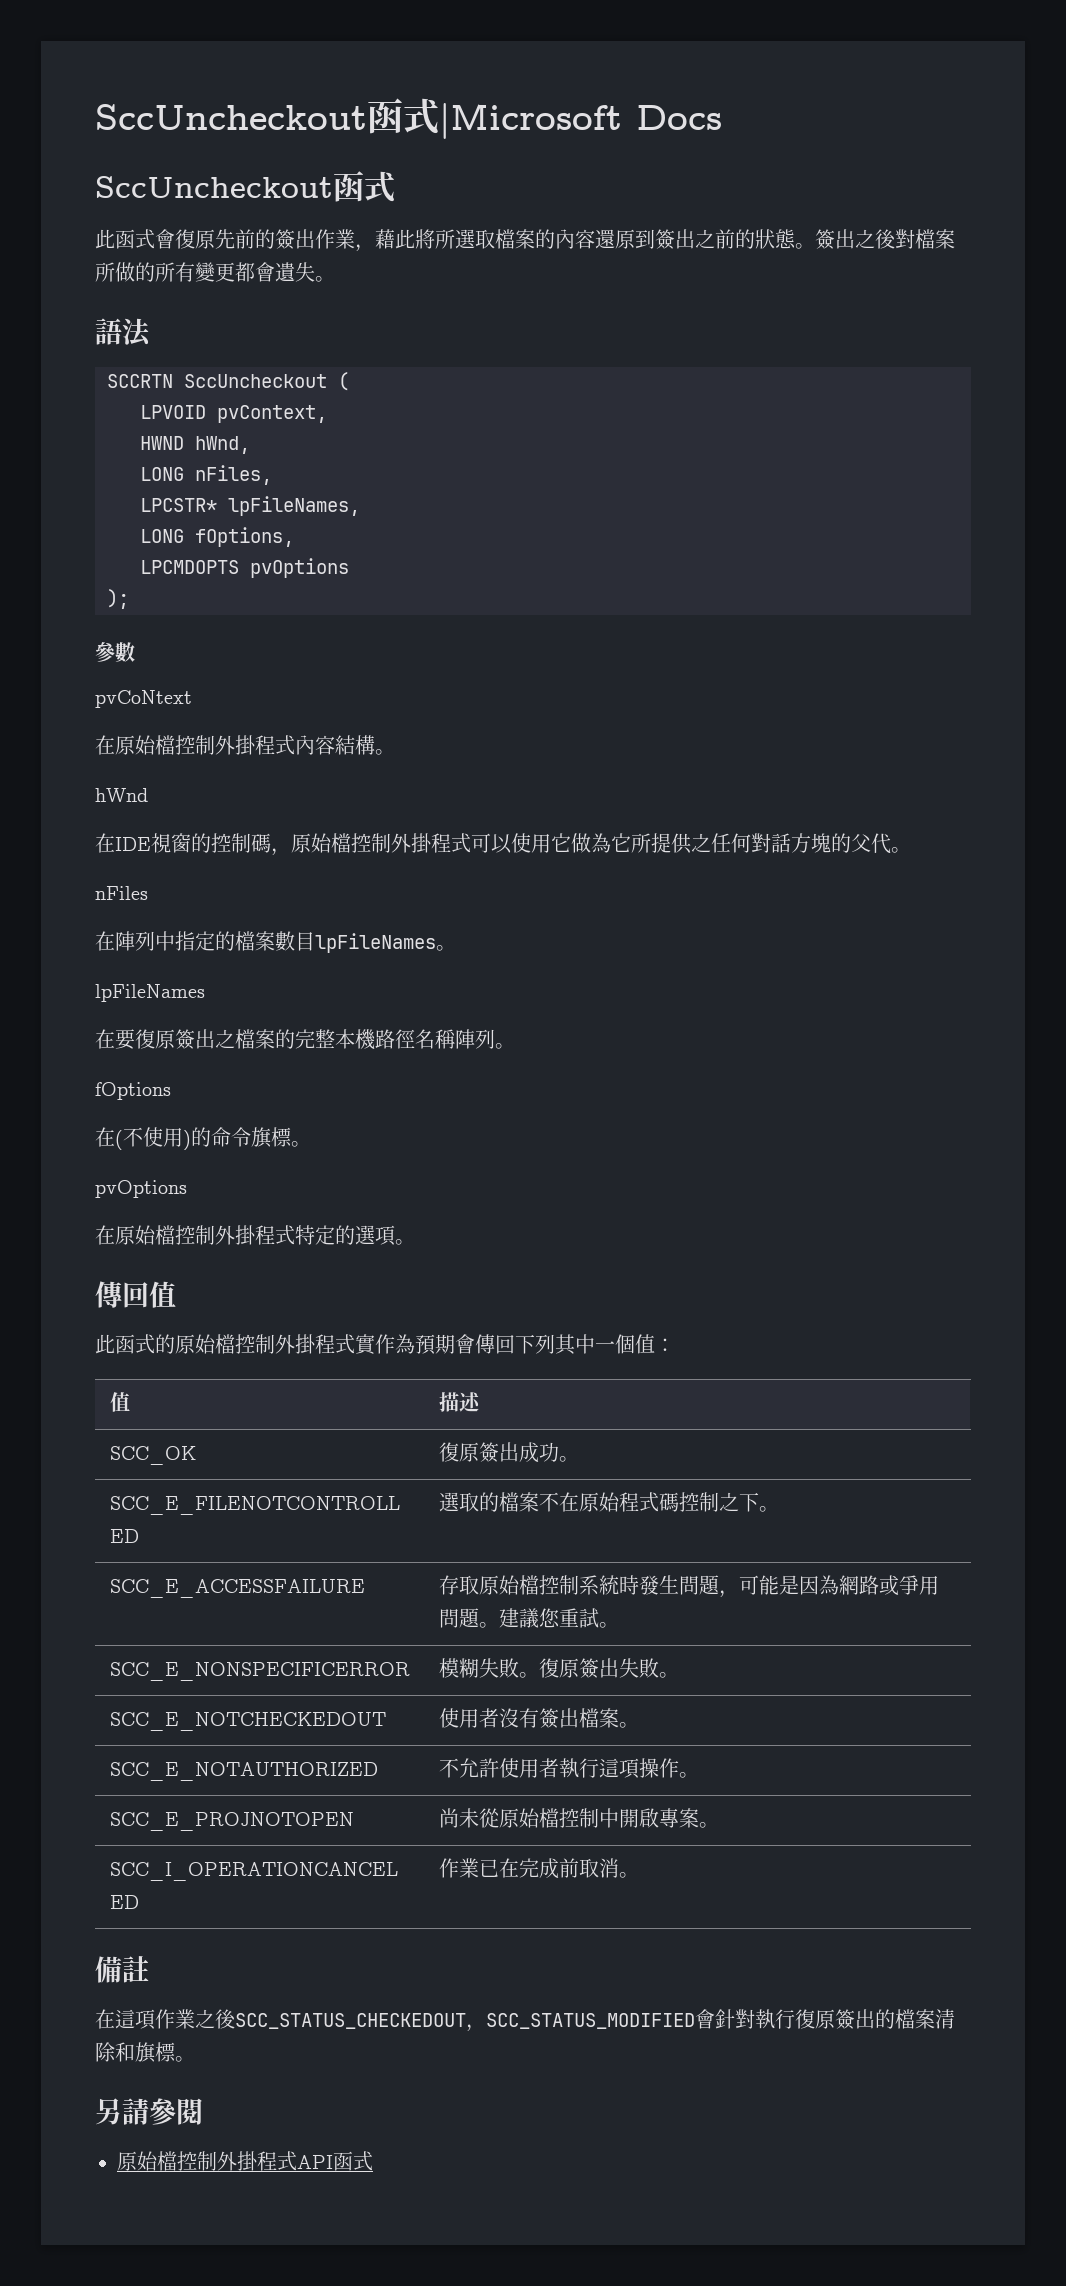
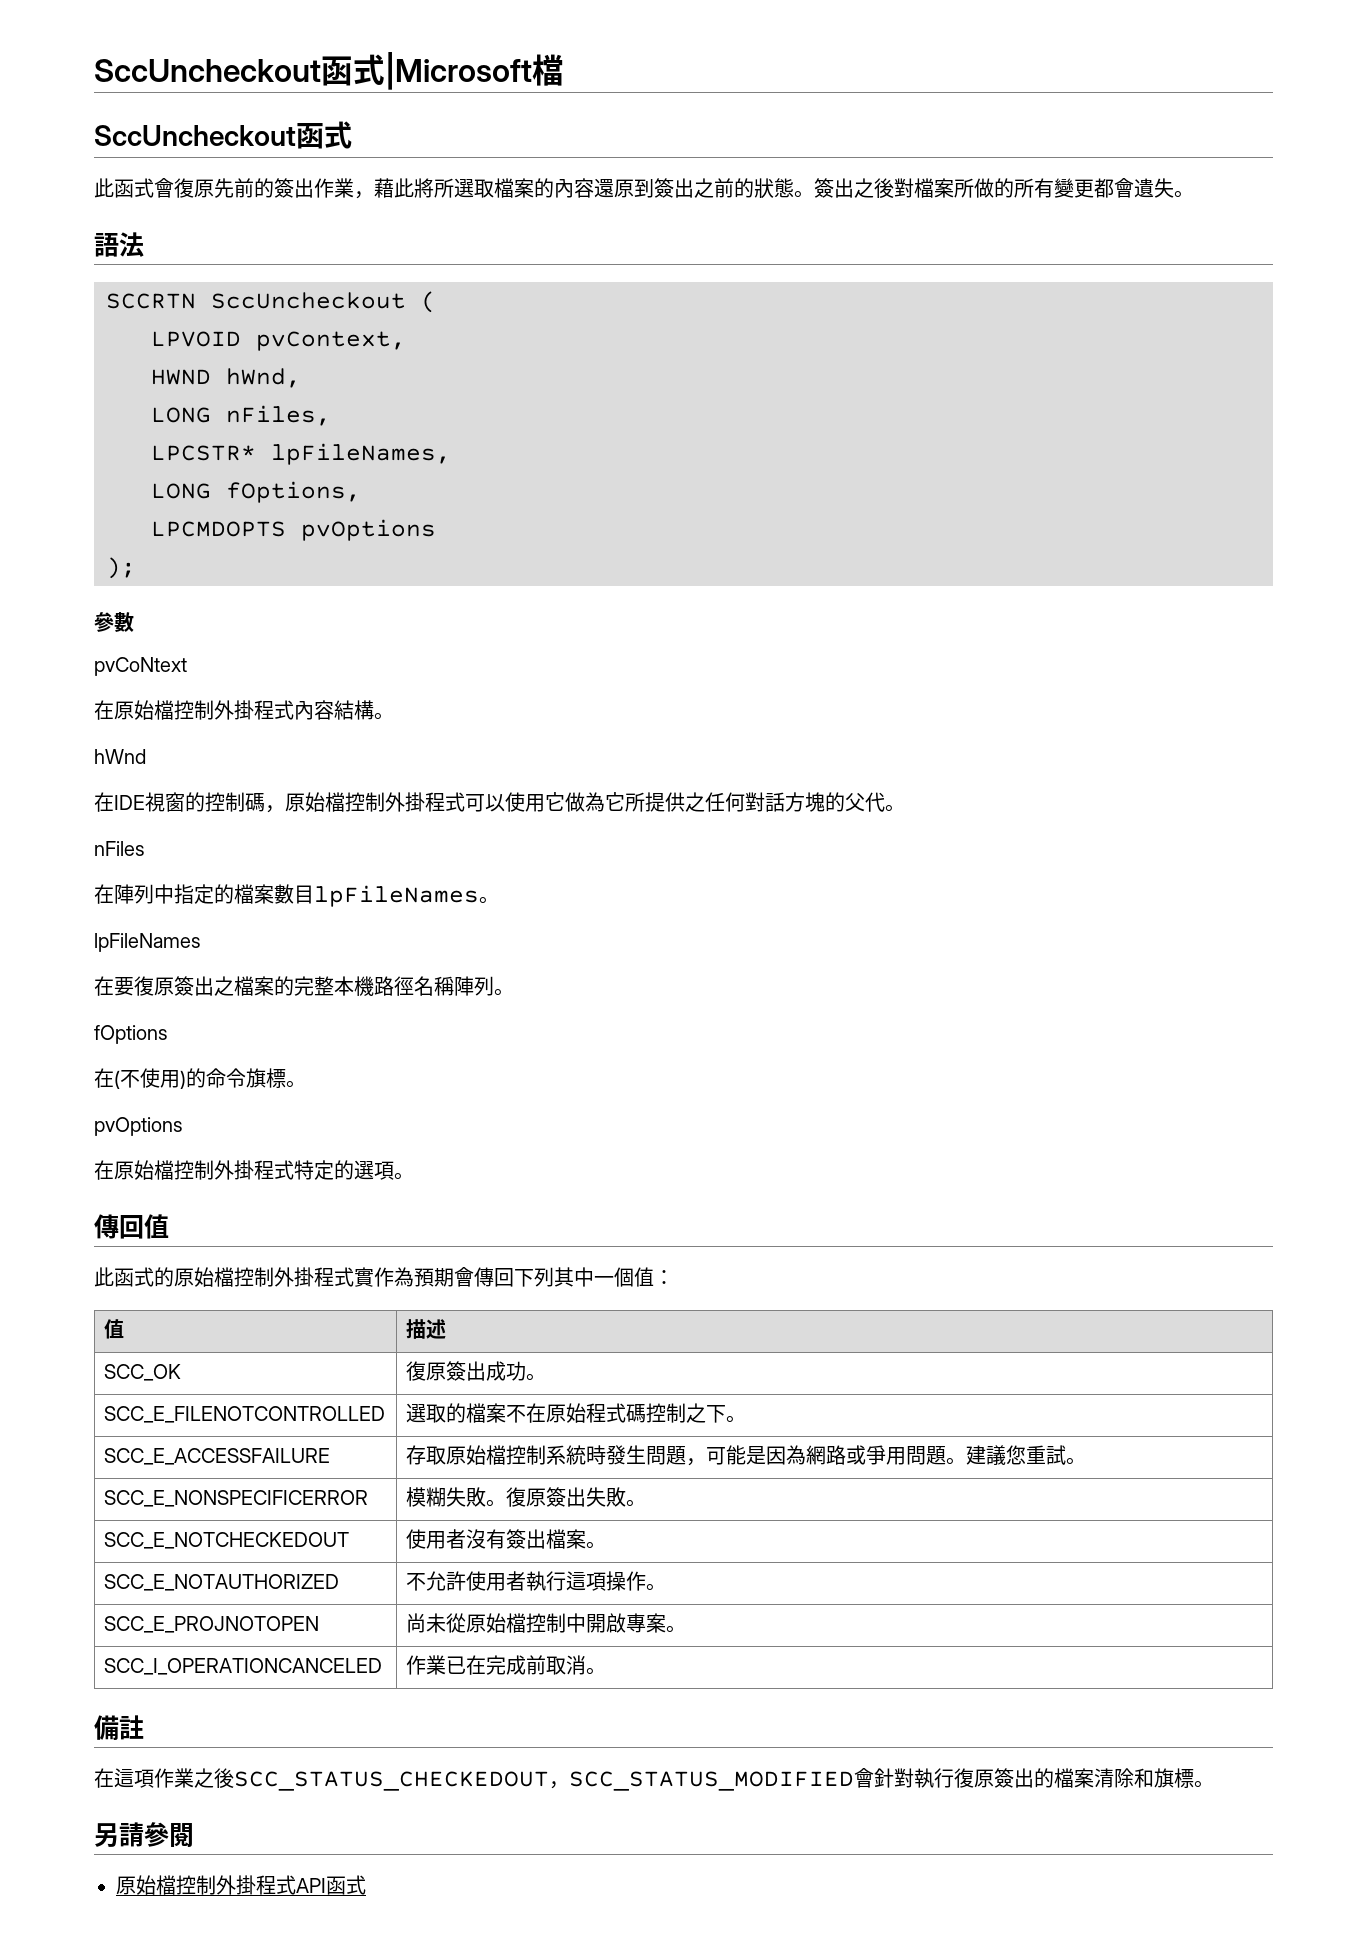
[636,105,722,130] Docs -> [532,54,564,86] 檔

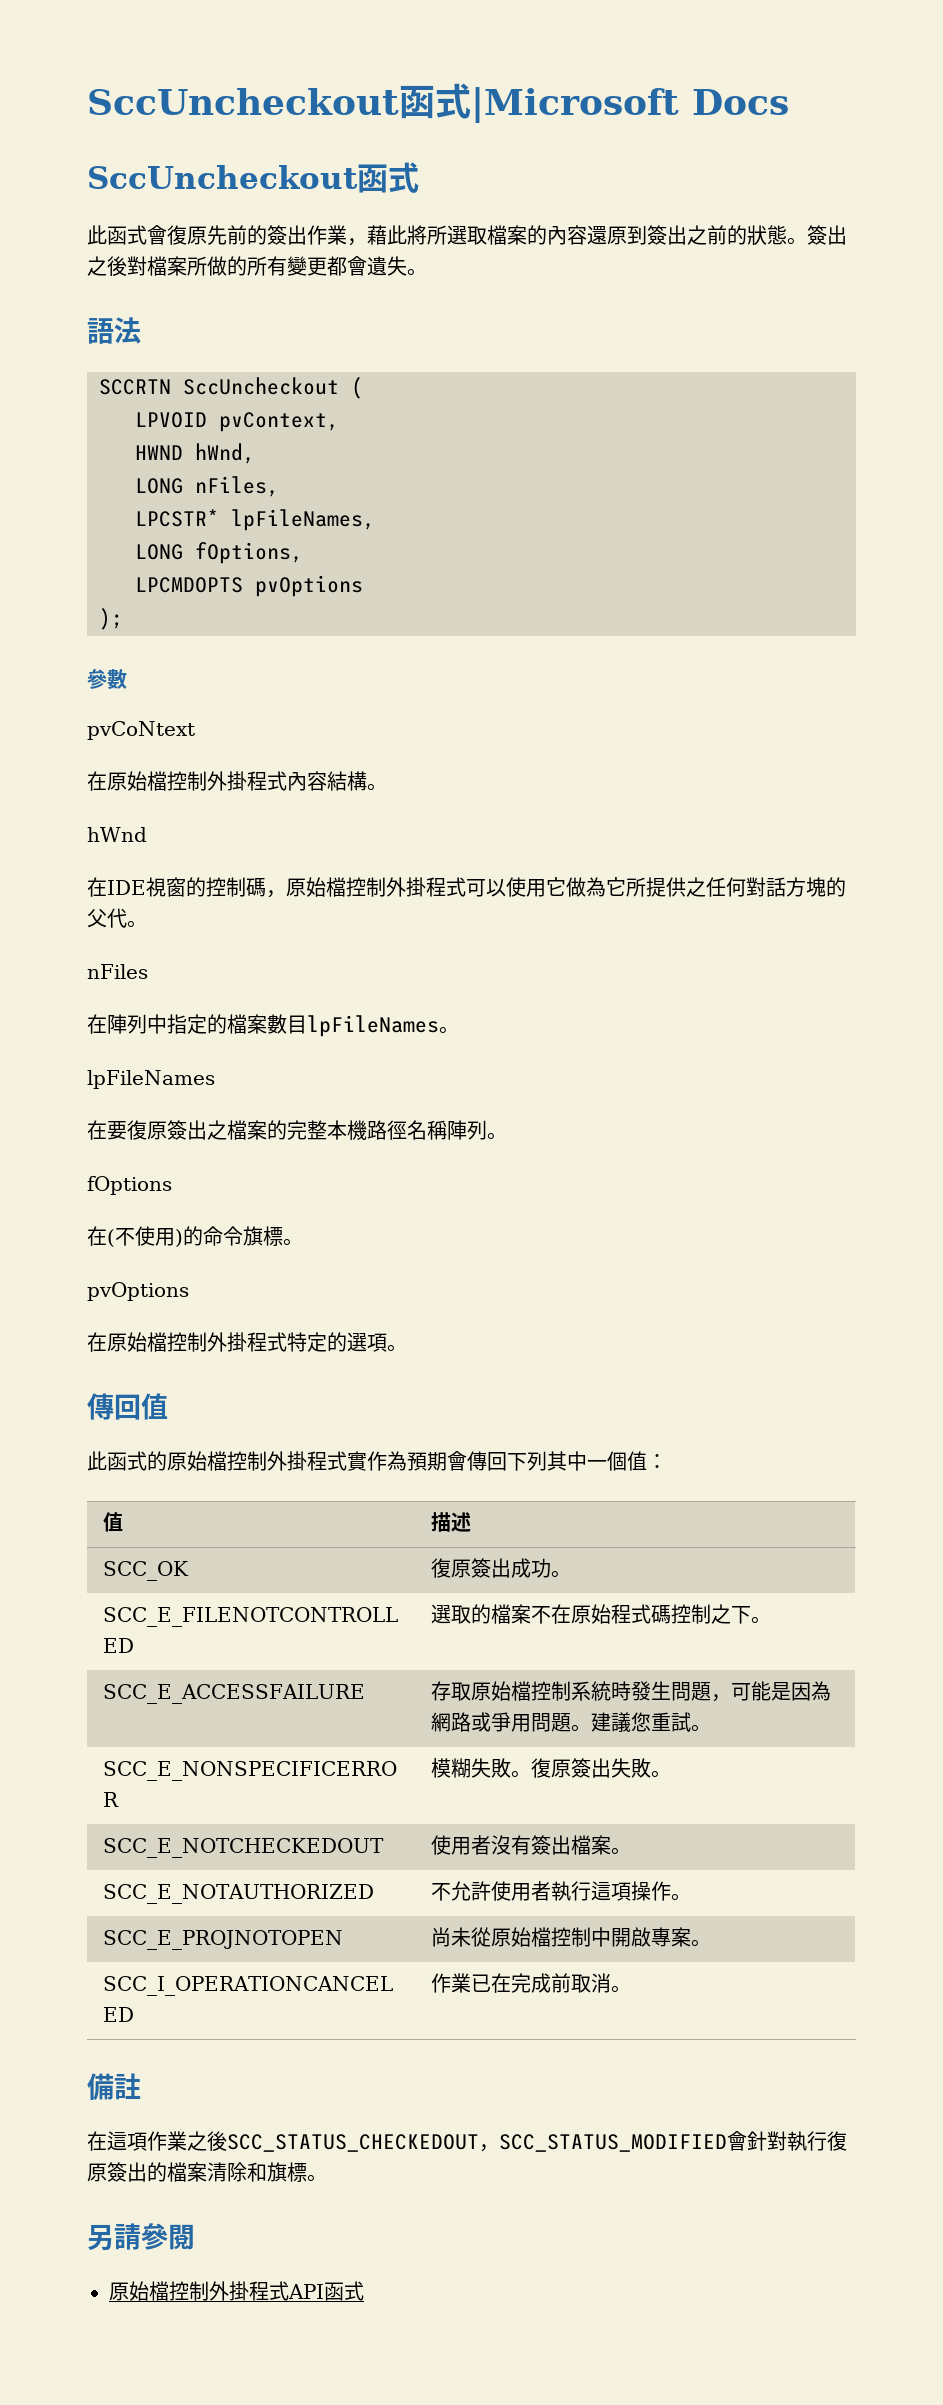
[532,54,564,86] 檔 -> [692,89,789,115] Docs

